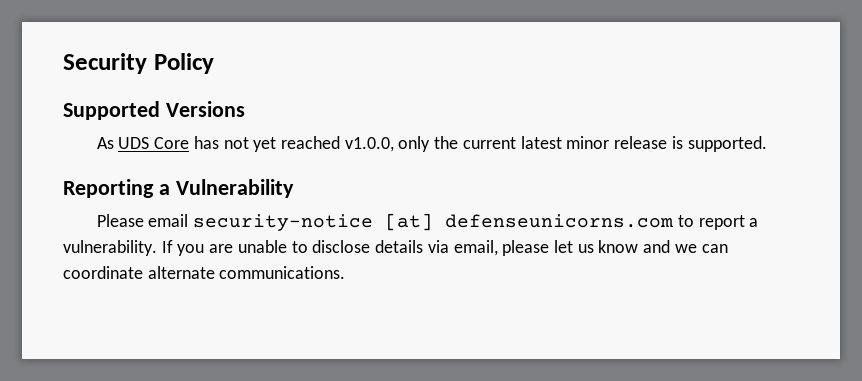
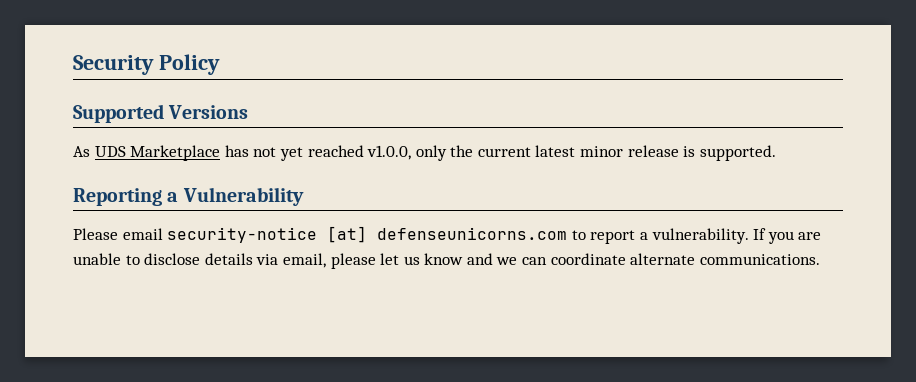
[154,137,190,149] Core -> [130,145,221,161] Marketplace

